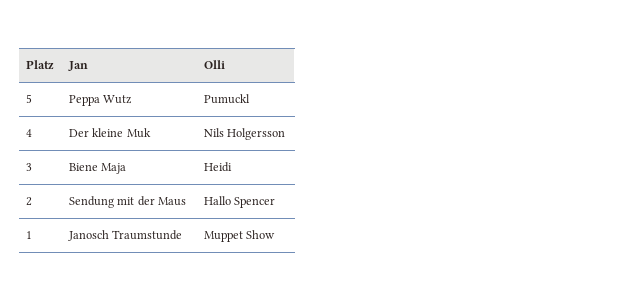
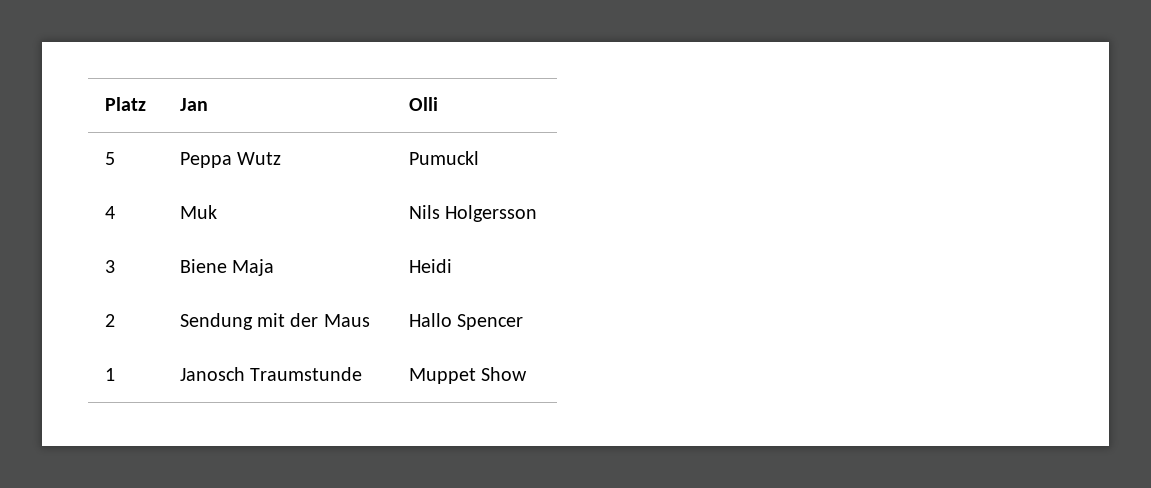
[69,128,124,137] Der kleine -> (115, 212) none

